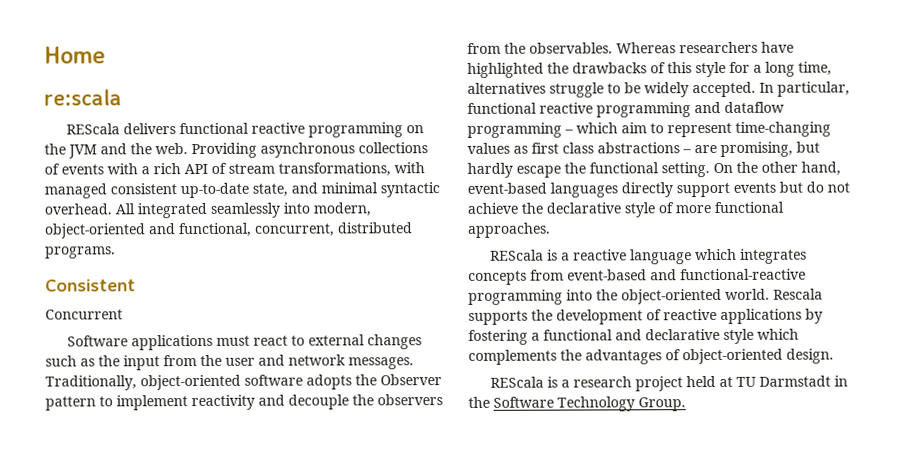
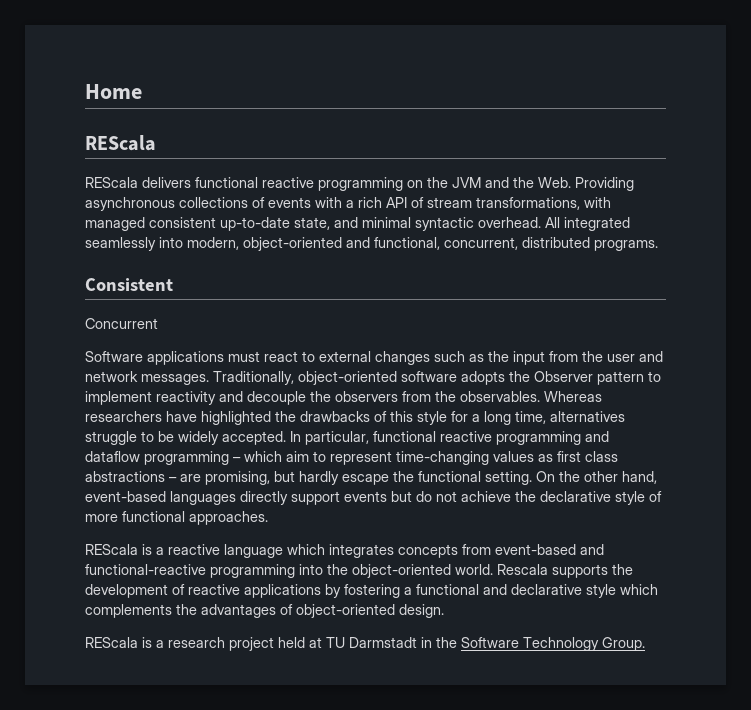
[44,89,122,106] re:scala -> [85,135,156,151] REScala
[155,143,188,155] web. -> [538,177,571,188] Web.

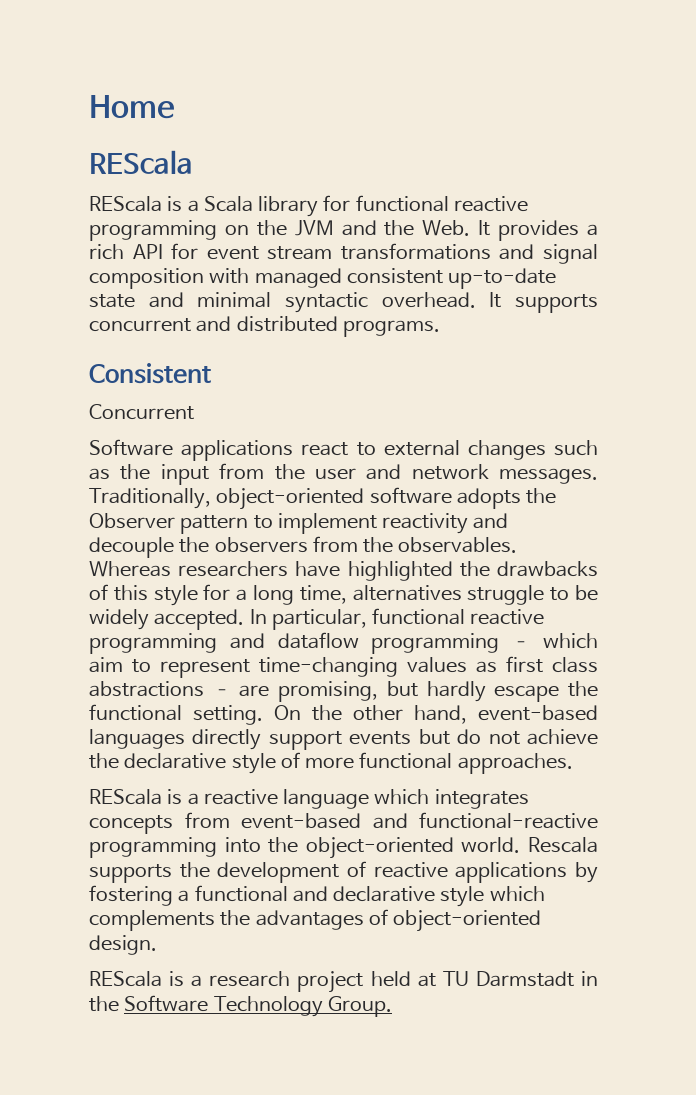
[142,177,191,188] delivers -> [167,195,351,217] is a Scala library for
[575,177,634,191] [85,197,580,211] Providing asynchronous collections of events with a rich API of stream transformations, -> [478,220,598,241] [89,243,598,264] [89,268,204,289] It provides a rich API for event stream transformations and signal composition
[294,217,330,230] state, -> [89,294,135,308] state
[545,217,630,231] [85,237,518,251] All integrated seamlessly into modern, object-oriented and functional, concurrent, -> [489,292,598,313] [89,316,232,332] It supports concurrent and
[228,351,260,362] must -> (294, 450) none

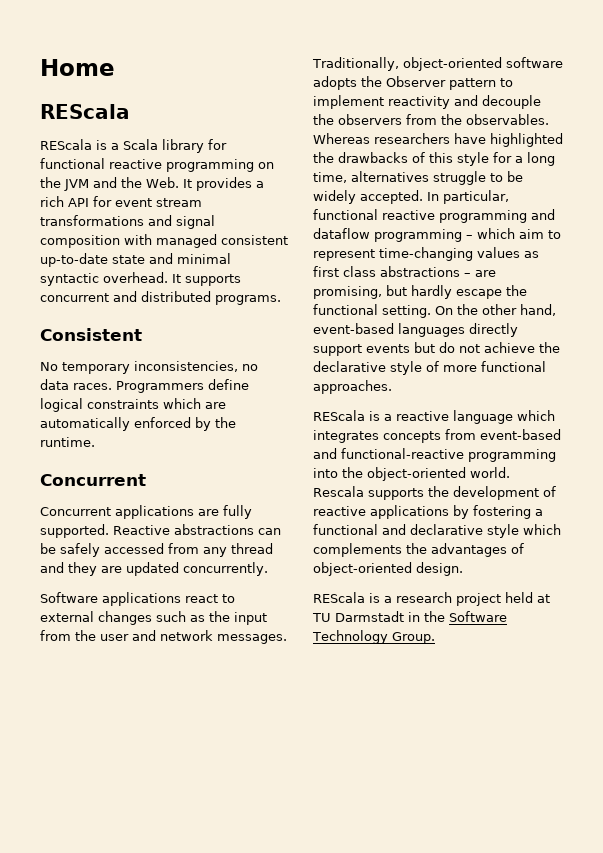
[89,404,194,420] Concurrent -> [40,361,258,374] [40,379,249,393] [40,398,226,412] [40,417,236,431] [40,437,95,447] [40,474,146,486] [40,505,252,519] [40,524,281,538] [40,543,273,557] [40,562,268,576] No temporary inconsistencies, no data races. Programmers define logical constraints which are automatically enforced by the runtime. // Concurrent // Concurrent applications are fully supported. Reactive abstractions can be safely accessed from any thread and they are updated concurrently.

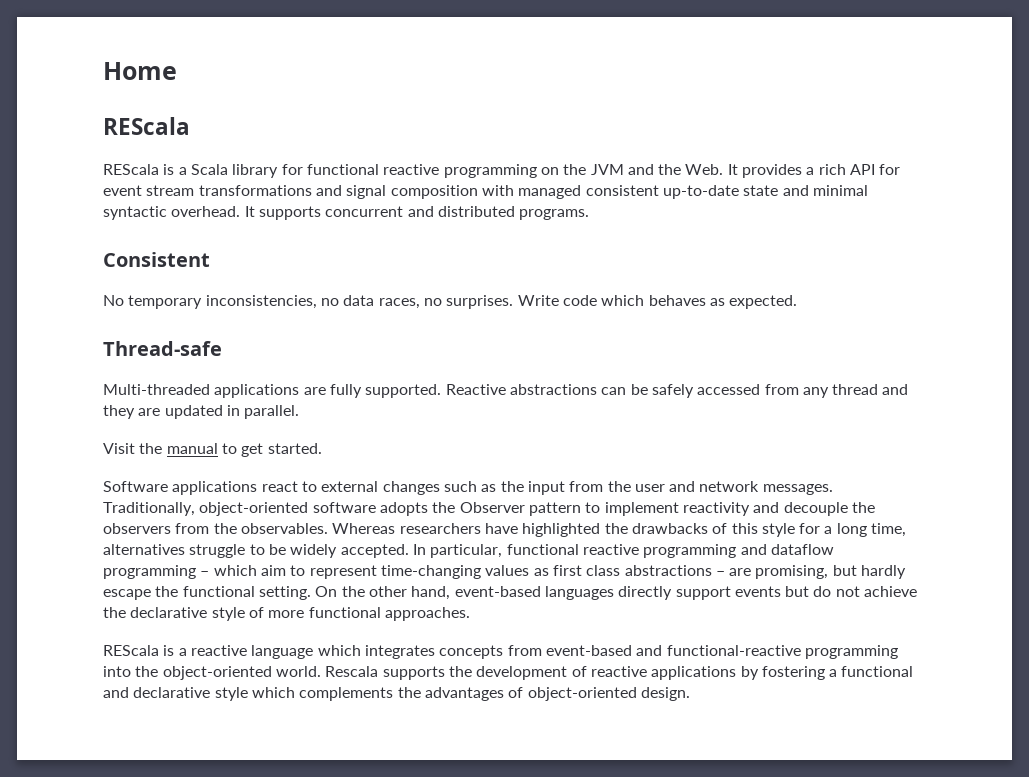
[73,379,249,393] [40,398,226,412] [40,417,236,431] [40,437,95,447] [40,474,146,486] [40,507,111,516] races. Programmers define logical constraints which are automatically enforced by the runtime. // Concurrent // Concurrent -> [378,295,798,309] [103,341,222,356] [103,384,210,395] races, no surprises. Write code which behaves as expected. // Thread-safe // Multi-threaded
[183,562,268,576] concurrently. -> [226,405,300,419] [103,443,322,457] in parallel. // Visit the manual to get started.
[313,592,550,606] [312,611,507,622] [312,630,435,644] // REScala is a research project held at TU Darmstadt in the Software Technology Group. -> (690, 694) none

